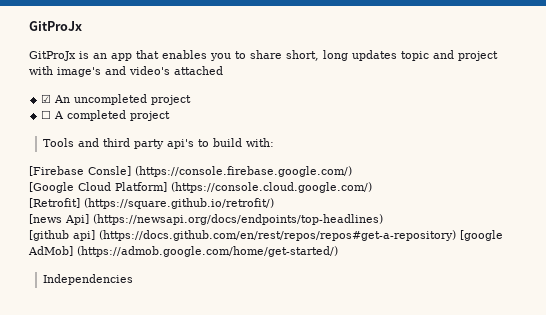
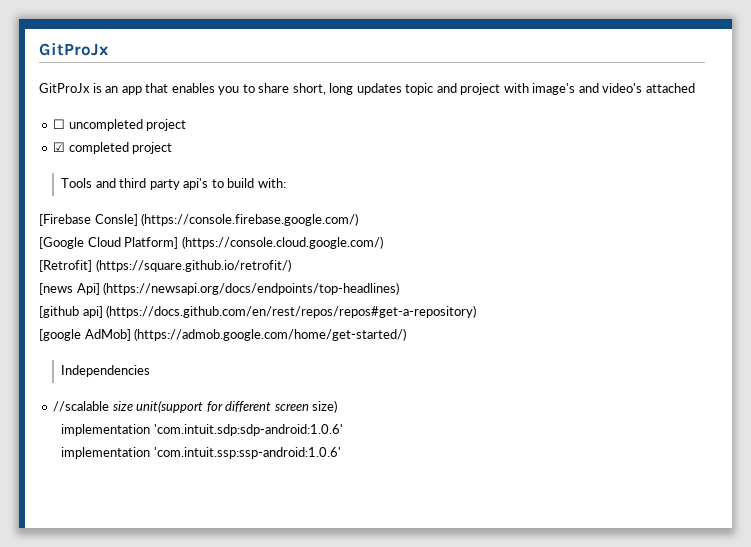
[41,94,71,103] ☑ An -> [53,119,66,129] ☐
[41,110,65,119] ☐ A -> [53,142,66,152] ☑
(456, 235) none -> (477, 311) //
(134, 279) none -> [53,400,338,413] [61,424,343,436] [61,447,341,459] // //scalable size unit(support for different screen size) // implementation 'com.intuit.sdp:sdp-android:1.0.6' // implementation 'com.intuit.ssp:ssp-android:1.0.6'

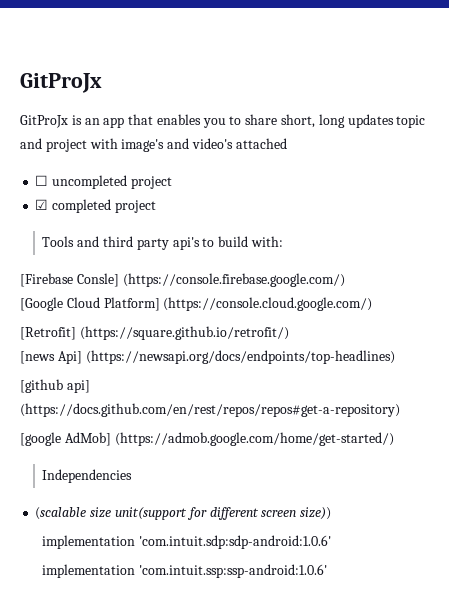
[53,401,110,412] //scalable -> [35,507,87,520] (scalable
[312,400,338,413] size) -> [300,507,332,520] size))

